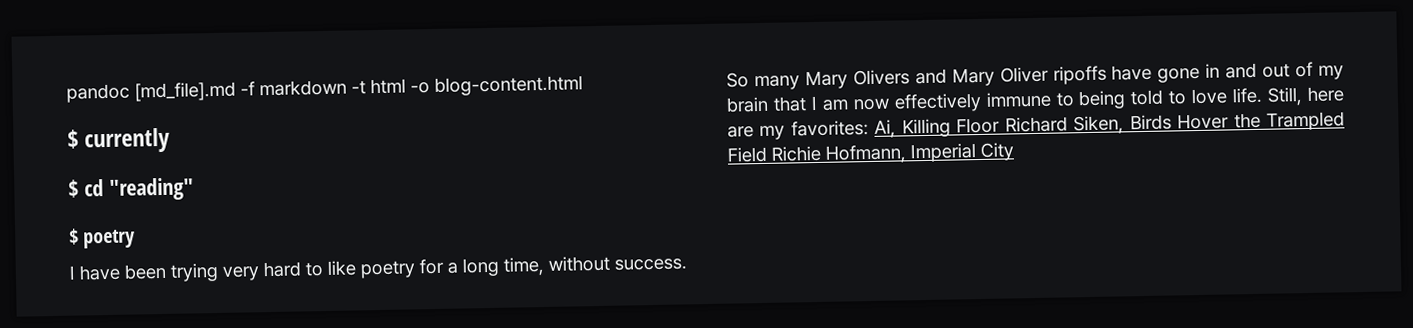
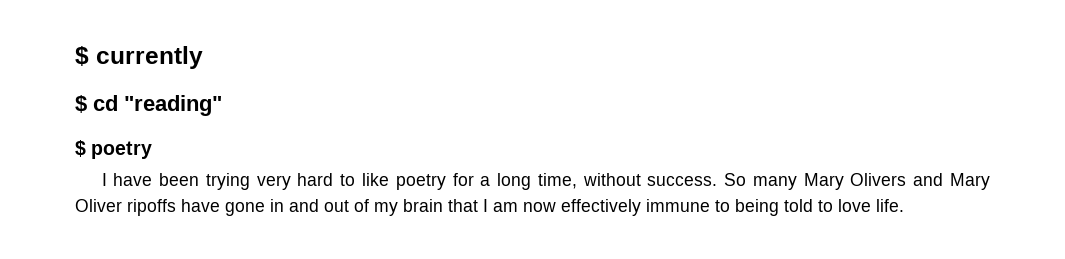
[66,75,583,103] pandoc [md_file].md -f markdown -t html -o blog-content.html // -> (75, 56) none
[1267,86,1344,106] [727,111,1345,141] [727,142,1014,164] Still, here are my favorites: Ai, Killing Floor Richard Siken, Birds Hover the Trampled Field Richie Hofmann, Imperial City -> (904, 205) none

